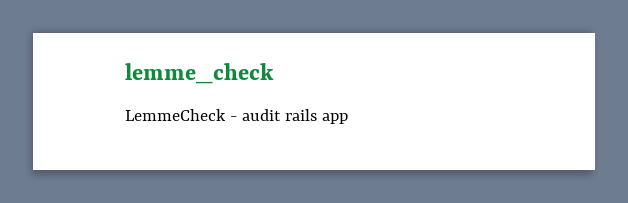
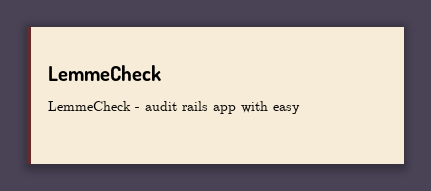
[125,63,274,84] lemme_check -> [48,65,161,81] LemmeCheck
(348, 118) none -> [241,101,300,114] with easy

